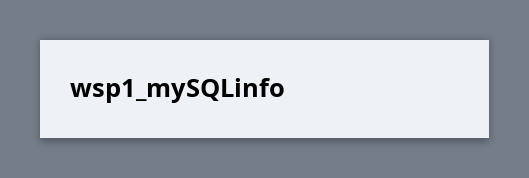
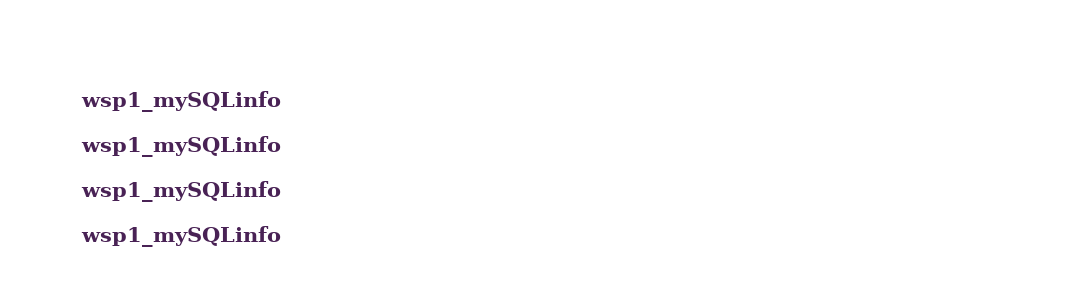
[70,78,285,103] wsp1_mySQLinfo -> [81,91,281,112] [81,136,281,157] [81,181,281,202] [81,226,281,247] wsp1_mySQLinfo // wsp1_mySQLinfo // wsp1_mySQLinfo // wsp1_mySQLinfo

